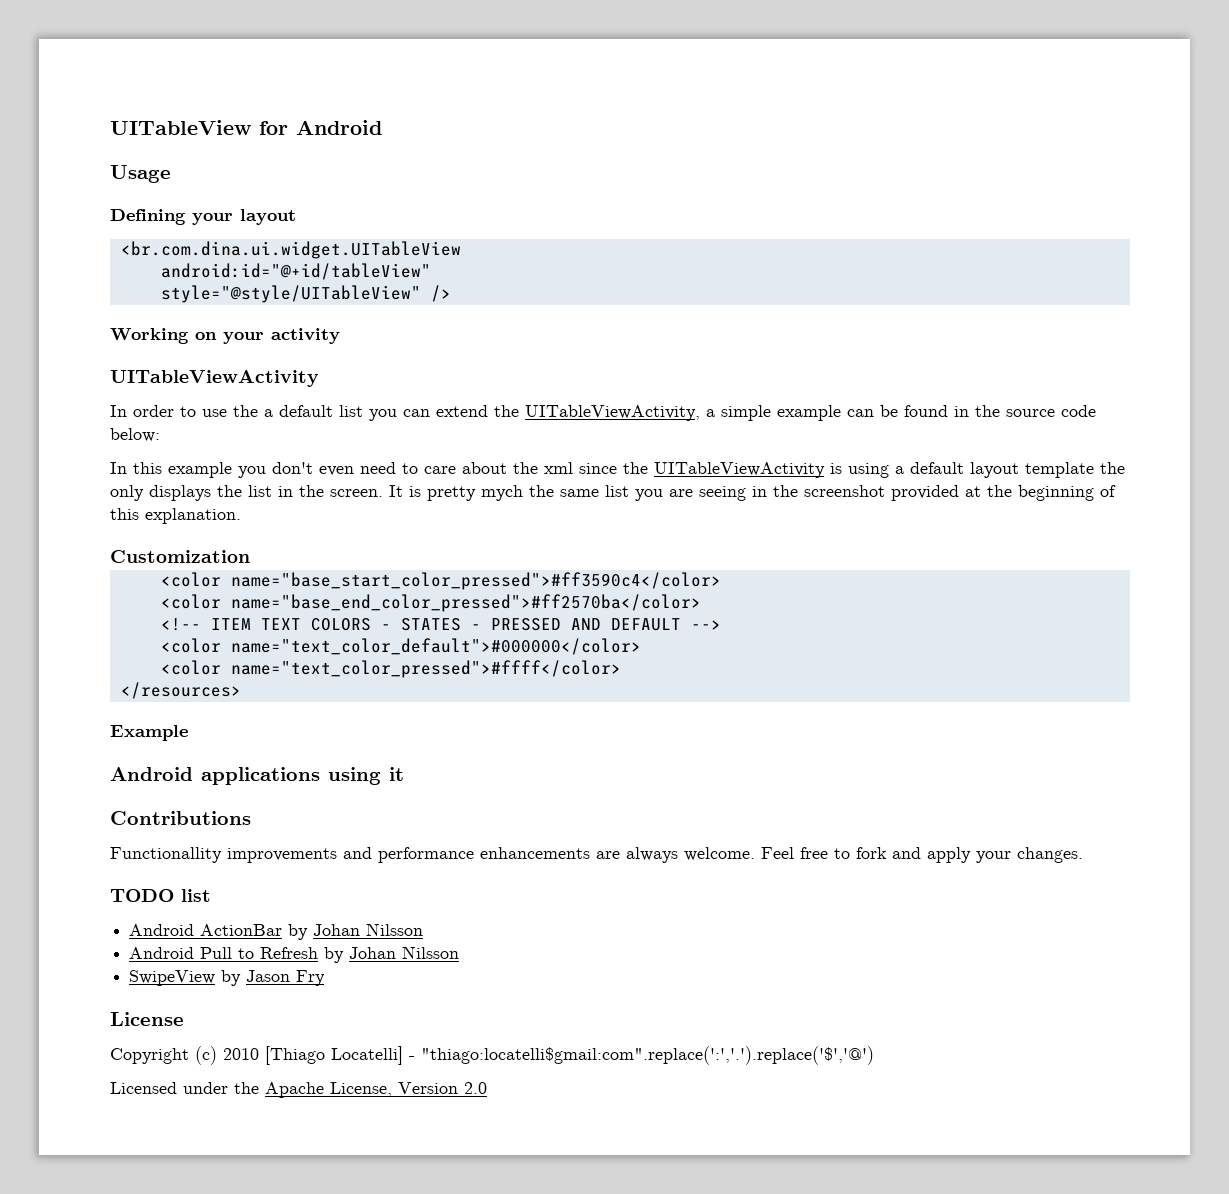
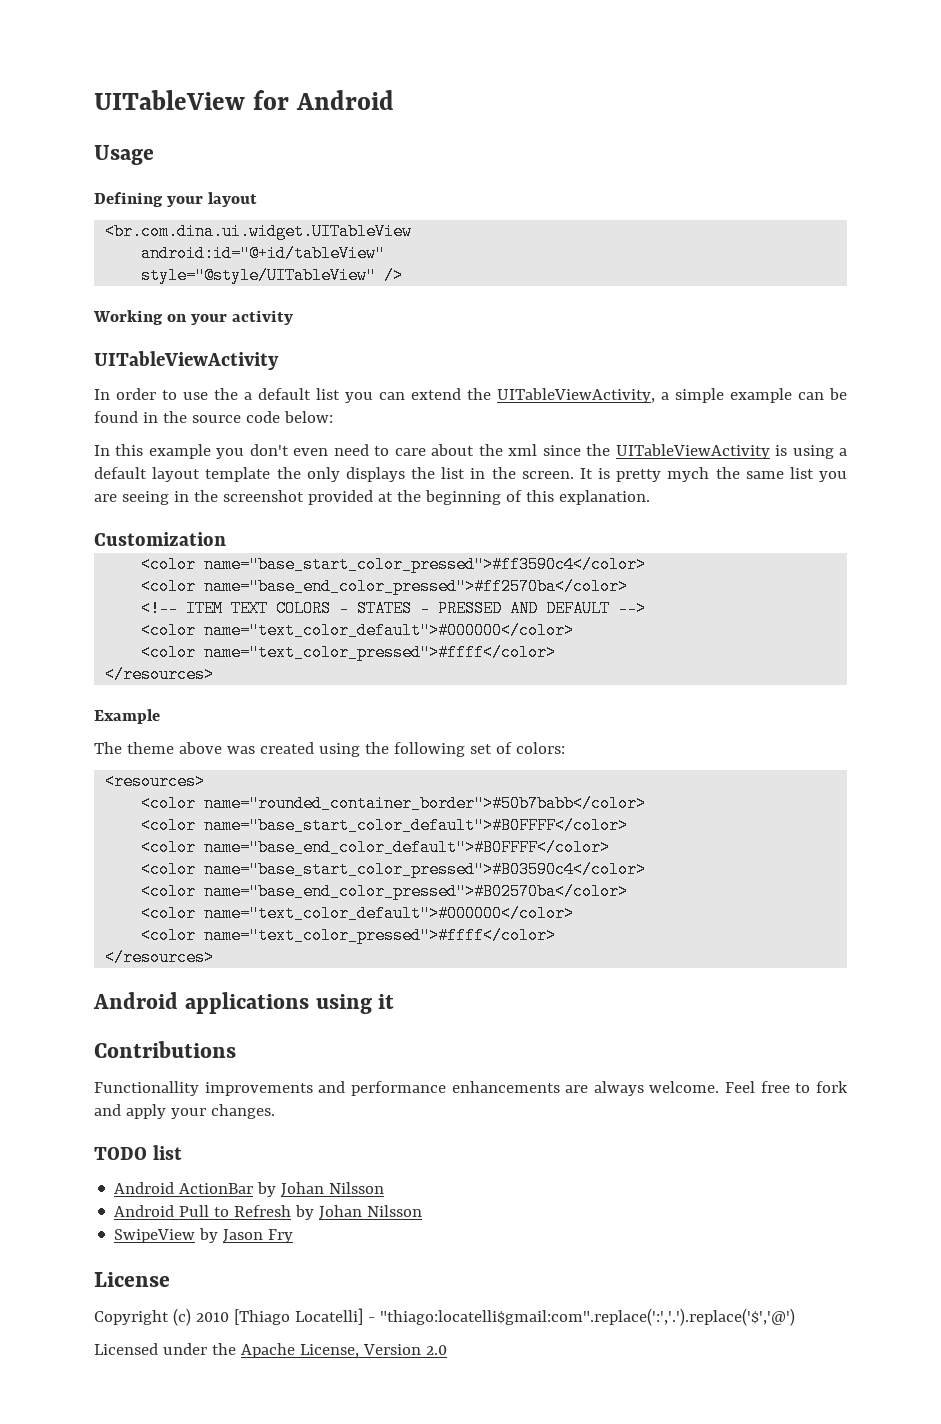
(188, 733) none -> [94,742,565,757] [105,773,206,790] [141,795,647,812] [141,817,629,834] [141,839,611,856] [141,861,647,878] [141,883,629,900] [141,905,575,922] [141,927,557,944] [105,949,215,966] // The theme above was created using the following set of colors: // <resources> // <color name="rounded_container_border">#50b7babb</color> // <color name="base_start_color_default">#B0FFFF</color> // <color name="base_end_color_default">#B0FFFF</color> // <color name="base_start_color_pressed">#B03590c4</color> // <color name="base_end_color_pressed">#B02570ba</color> // <color name="text_color_default">#000000</color> // <color name="text_color_pressed">#ffff</color> // </resources>

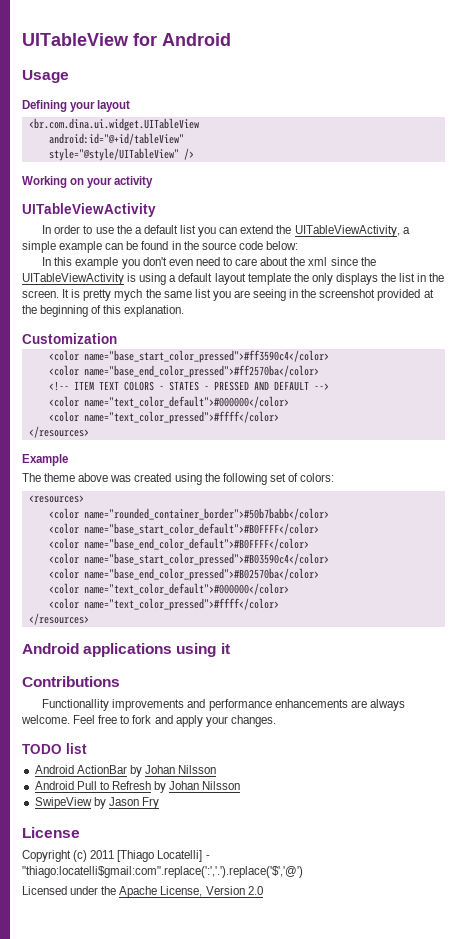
[195,1312,229,1322] 2010 -> [90,850,115,859] 2011

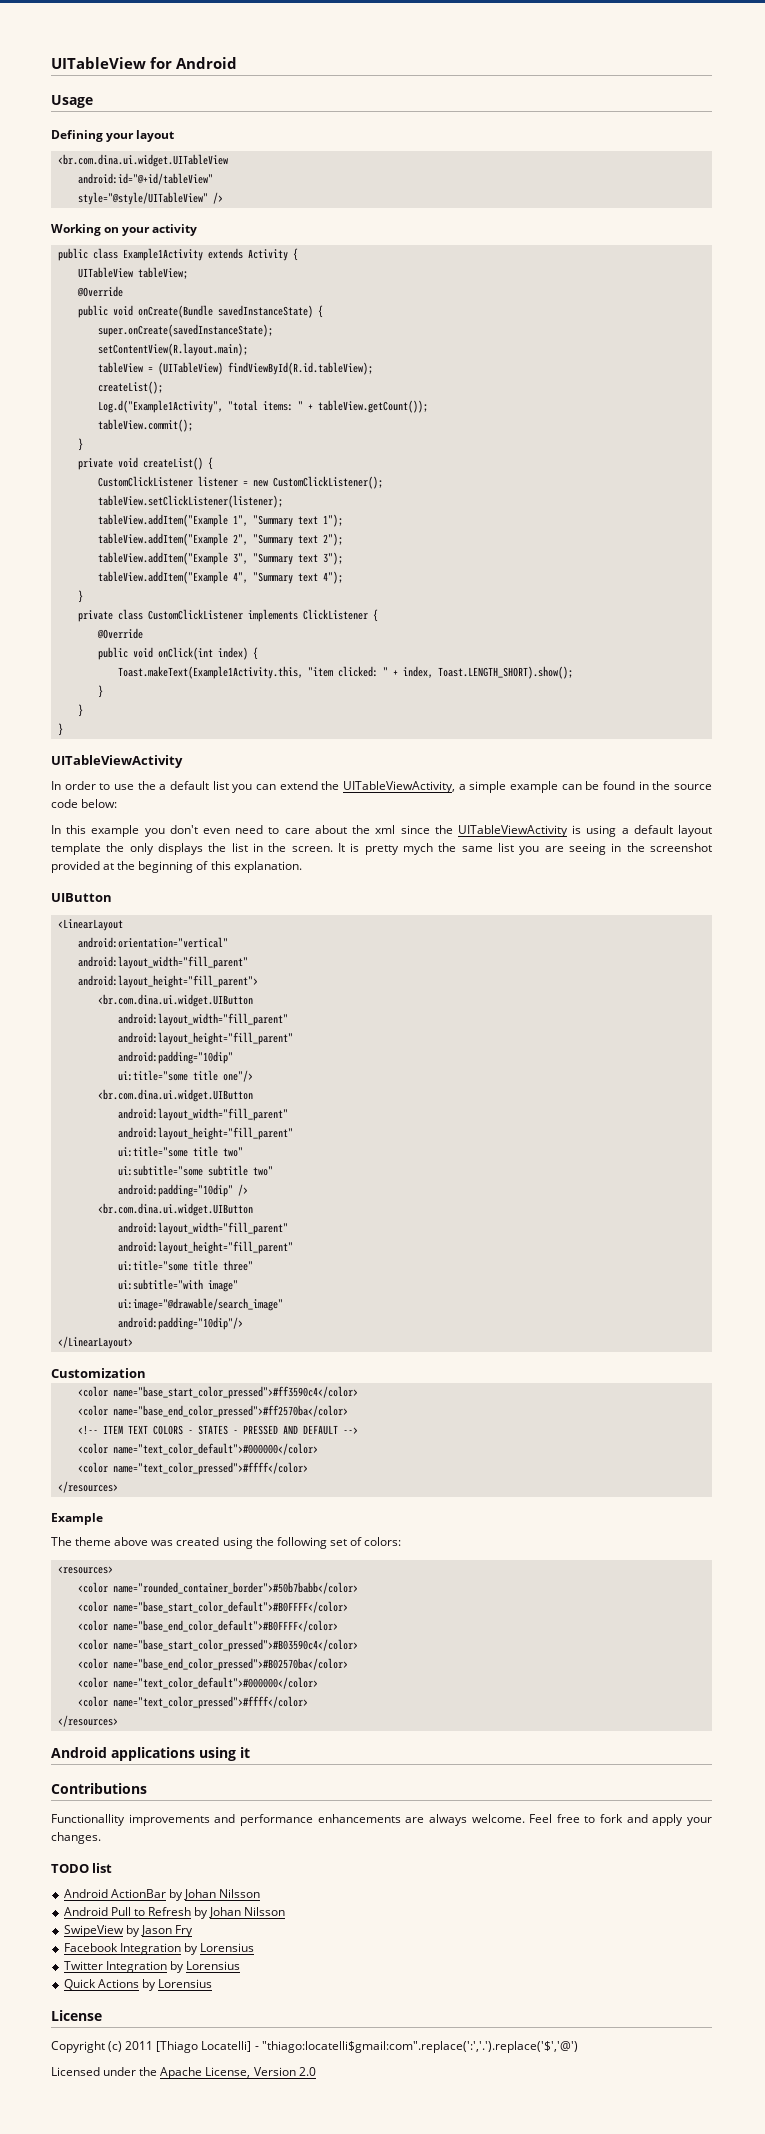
(154, 182) none -> [57,248,298,261] [77,267,188,279] [76,286,123,297] [77,305,323,318] [97,324,273,337] [97,343,248,356] [97,362,373,375] [97,381,163,394] [97,400,428,413] [97,419,193,432] [77,438,83,451] [77,457,213,470] [97,476,383,489] [97,495,283,508] [97,514,343,527] [97,533,343,546] [97,552,343,565] [97,571,343,584] [77,590,83,603] [77,609,378,622] [96,628,143,639] [97,647,258,660] [117,666,573,679] [97,685,103,698] [77,704,83,717] [57,723,63,736] // public class Example1Activity extends Activity { // UITableView tableView; // @Override // public void onCreate(Bundle savedInstanceState) { // super.onCreate(savedInstanceState); // setContentView(R.layout.main); // tableView = (UITableView) findViewById(R.id.tableView); // createList(); // Log.d("Example1Activity", "total items: " + tableView.getCount()); // tableView.commit(); // } // private void createList() { // CustomClickListener listener = new CustomClickListener(); // tableView.setClickListener(listener); // tableView.addItem("Example 1", "Summary text 1"); // tableView.addItem("Example 2", "Summary text 2"); // tableView.addItem("Example 3", "Summary text 3"); // tableView.addItem("Example 4", "Summary text 4"); // } // private class CustomClickListener implements ClickListener { // @Override // public void onClick(int index) { // Toast.makeText(Example1Activity.this, "item clicked: " + index, Toast.LENGTH_SHORT).show(); // } // } // }
(185, 311) none -> [51,893,112,902] [57,919,123,931] [77,937,228,948] [77,956,248,969] [77,975,258,988] [97,994,253,1007] [117,1013,288,1026] [117,1032,293,1045] [117,1051,233,1064] [117,1070,253,1082] [97,1089,253,1102] [117,1108,288,1121] [117,1127,293,1140] [117,1146,243,1157] [117,1165,273,1176] [117,1184,248,1197] [97,1203,253,1216] [117,1222,288,1235] [117,1241,293,1254] [117,1260,253,1271] [117,1279,238,1292] [117,1298,283,1311] [117,1317,243,1330] [57,1336,133,1349] // UIButton // <LinearLayout // android:orientation="vertical" // android:layout_width="fill_parent" // android:layout_height="fill_parent"> // <br.com.dina.ui.widget.UIButton // android:layout_width="fill_parent" // android:layout_height="fill_parent" // android:padding="10dip" // ui:title="some title one"/> // <br.com.dina.ui.widget.UIButton // android:layout_width="fill_parent" // android:layout_height="fill_parent" // ui:title="some title two" // ui:subtitle="some subtitle two" // android:padding="10dip" /> // <br.com.dina.ui.widget.UIButton // android:layout_width="fill_parent" // android:layout_height="fill_parent" // ui:title="some title three" // ui:subtitle="with image" // ui:image="@drawable/search_image" // android:padding="10dip"/> // </LinearLayout>
(159, 803) none -> [63,1943,254,1955] [63,1961,240,1973] [63,1979,212,1991] // Facebook Integration by Lorensius // Twitter Integration by Lorensius // Quick Actions by Lorensius

